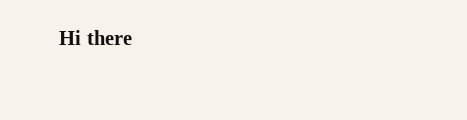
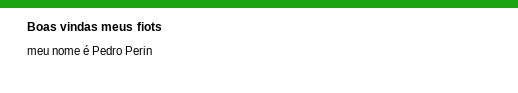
[59,30,132,45] Hi there -> [27,22,162,31] [27,45,153,55] Boas vindas meus fiots // meu nome é Pedro Perin

